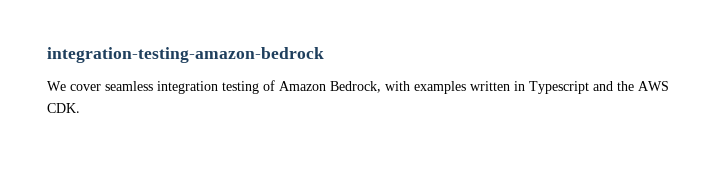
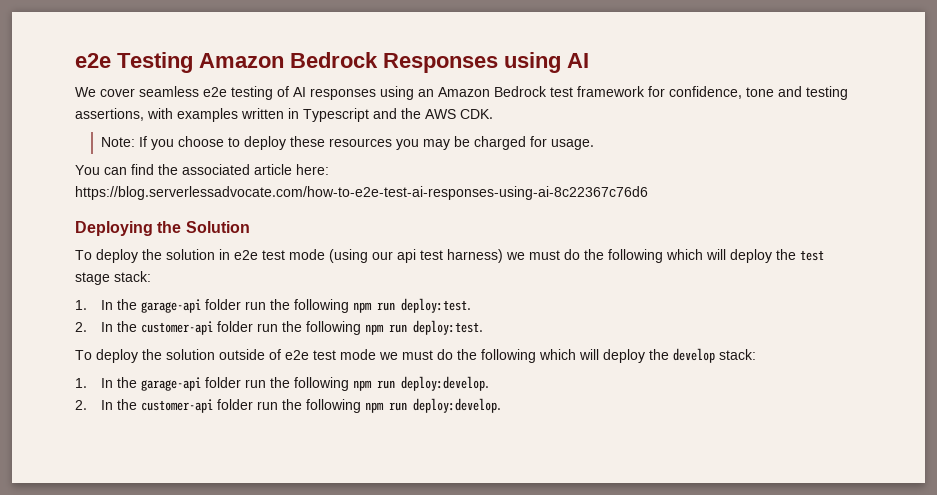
[47,47,324,63] integration-testing-amazon-bedrock -> [75,52,589,73] e2e Testing Amazon Bedrock Responses using AI
[157,81,218,94] integration -> [203,87,227,97] e2e
[279,81,381,93] Amazon Bedrock, -> [293,86,848,100] [75,108,144,121] AI responses using an Amazon Bedrock test framework for confidence, tone and testing assertions,
(80, 108) none -> [100,136,594,150] [75,164,329,175] [75,186,648,200] [75,221,250,236] [75,249,824,263] [75,271,151,285] [75,298,471,313] [75,320,483,335] [75,348,756,363] [75,376,489,391] [75,398,501,413] // Note: If you choose to deploy these resources you may be charged for usage. // You can find the associated article here: https://blog.serverlessadvocate.com/how-to-e2e-test-ai-responses-using-ai-8c22367c76d6 // Deploying the Solution // To deploy the solution in e2e test mode (using our api test harness) we must do the following which will deploy the test stage stack: // 1. In the garage-api folder run the following npm run deploy:test. // 2. In the customer-api folder run the following npm run deploy:test. // To deploy the solution outside of e2e test mode we must do the following which will deploy the develop stack: // 1. In the garage-api folder run the following npm run deploy:develop. // 2. In the customer-api folder run the following npm run deploy:develop.

